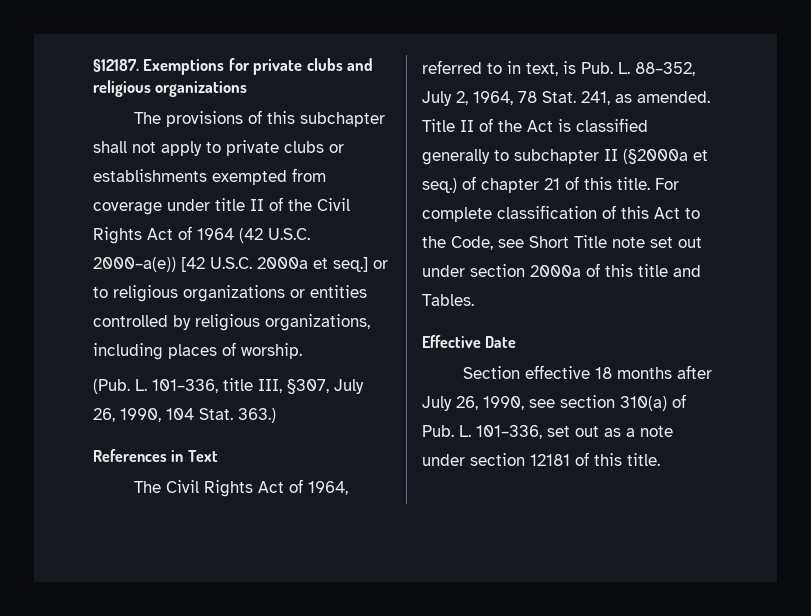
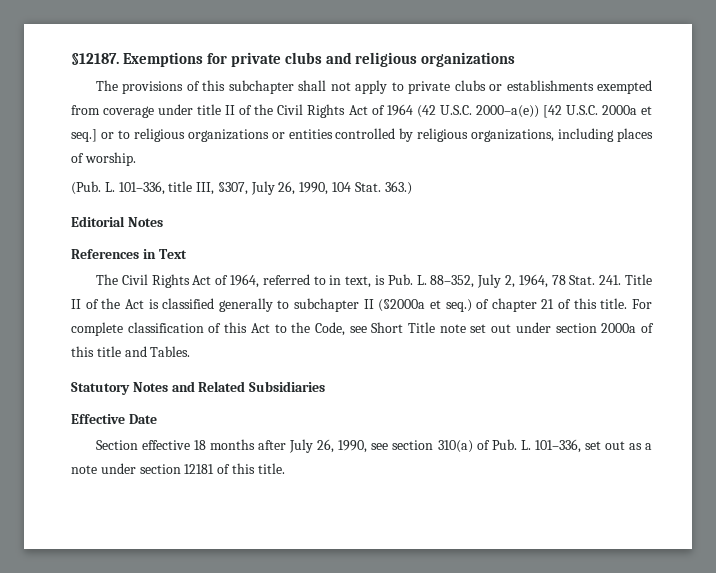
(276, 415) none -> [71,216,163,227] // Editorial Notes
[581,91,710,105] 241, as amended. -> [599,275,622,285] 241.
(474, 300) none -> [71,381,326,395] // Statutory Notes and Related Subsidiaries

